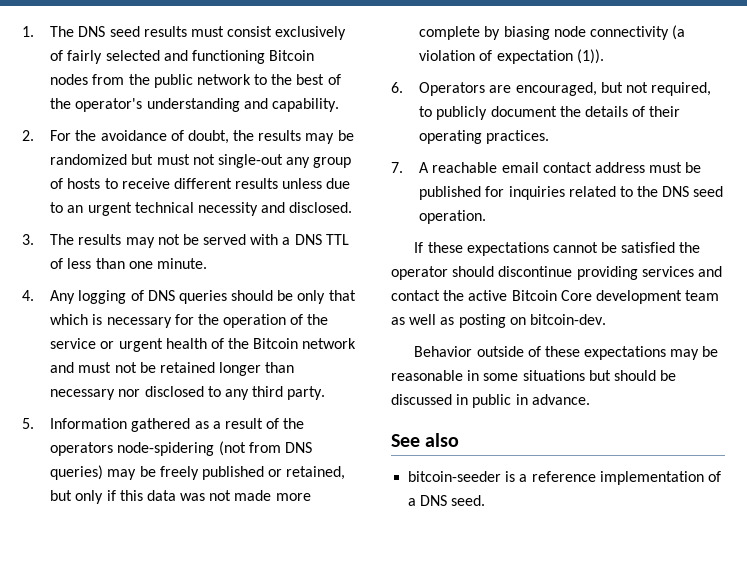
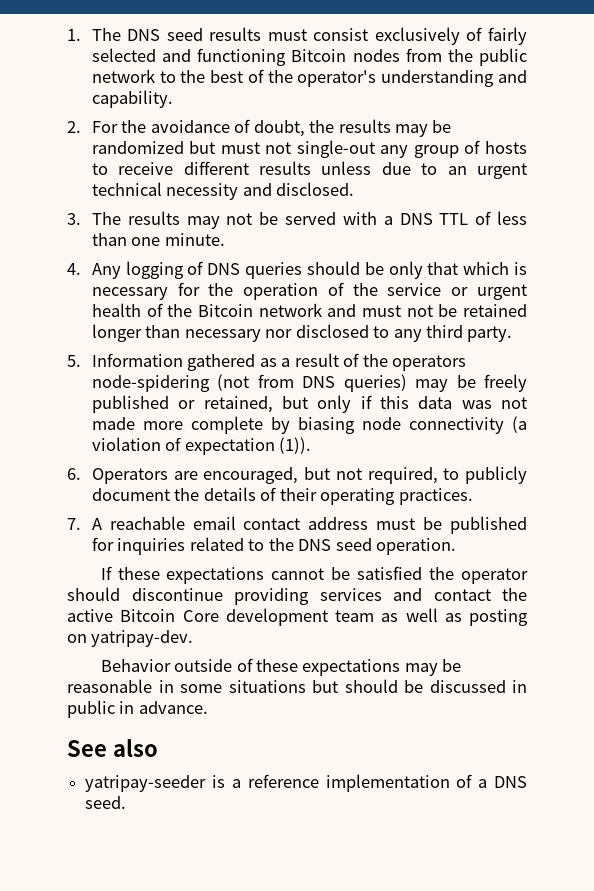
[529,314,606,325] bitcoin-dev. -> [91,630,194,647] yatripay-dev.
[408,471,502,482] bitcoin-seeder -> [85,775,207,792] yatripay-seeder

